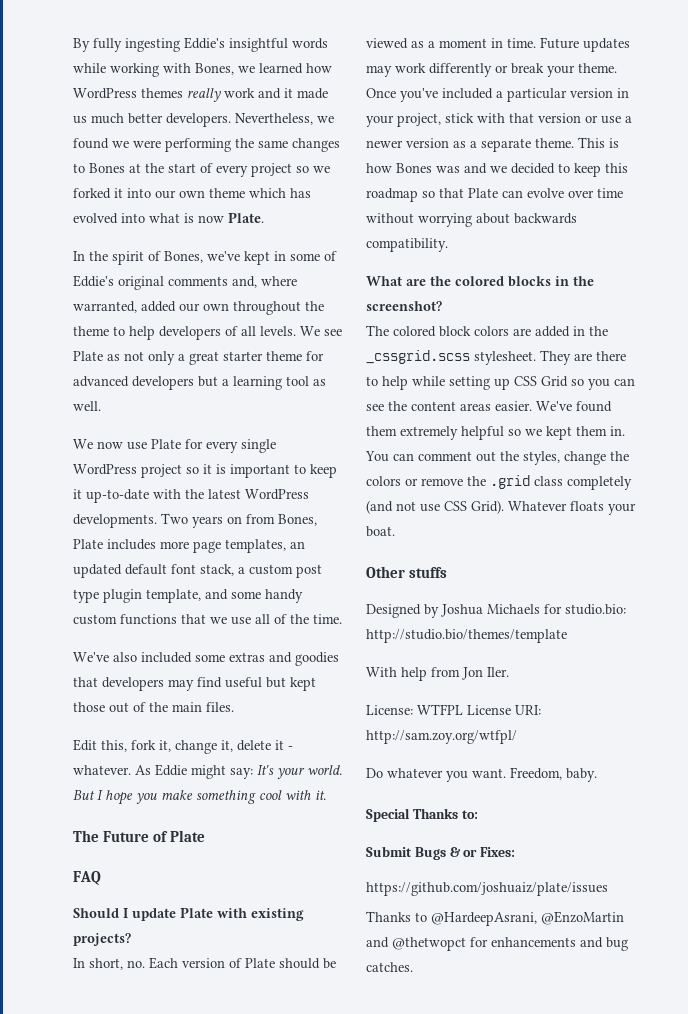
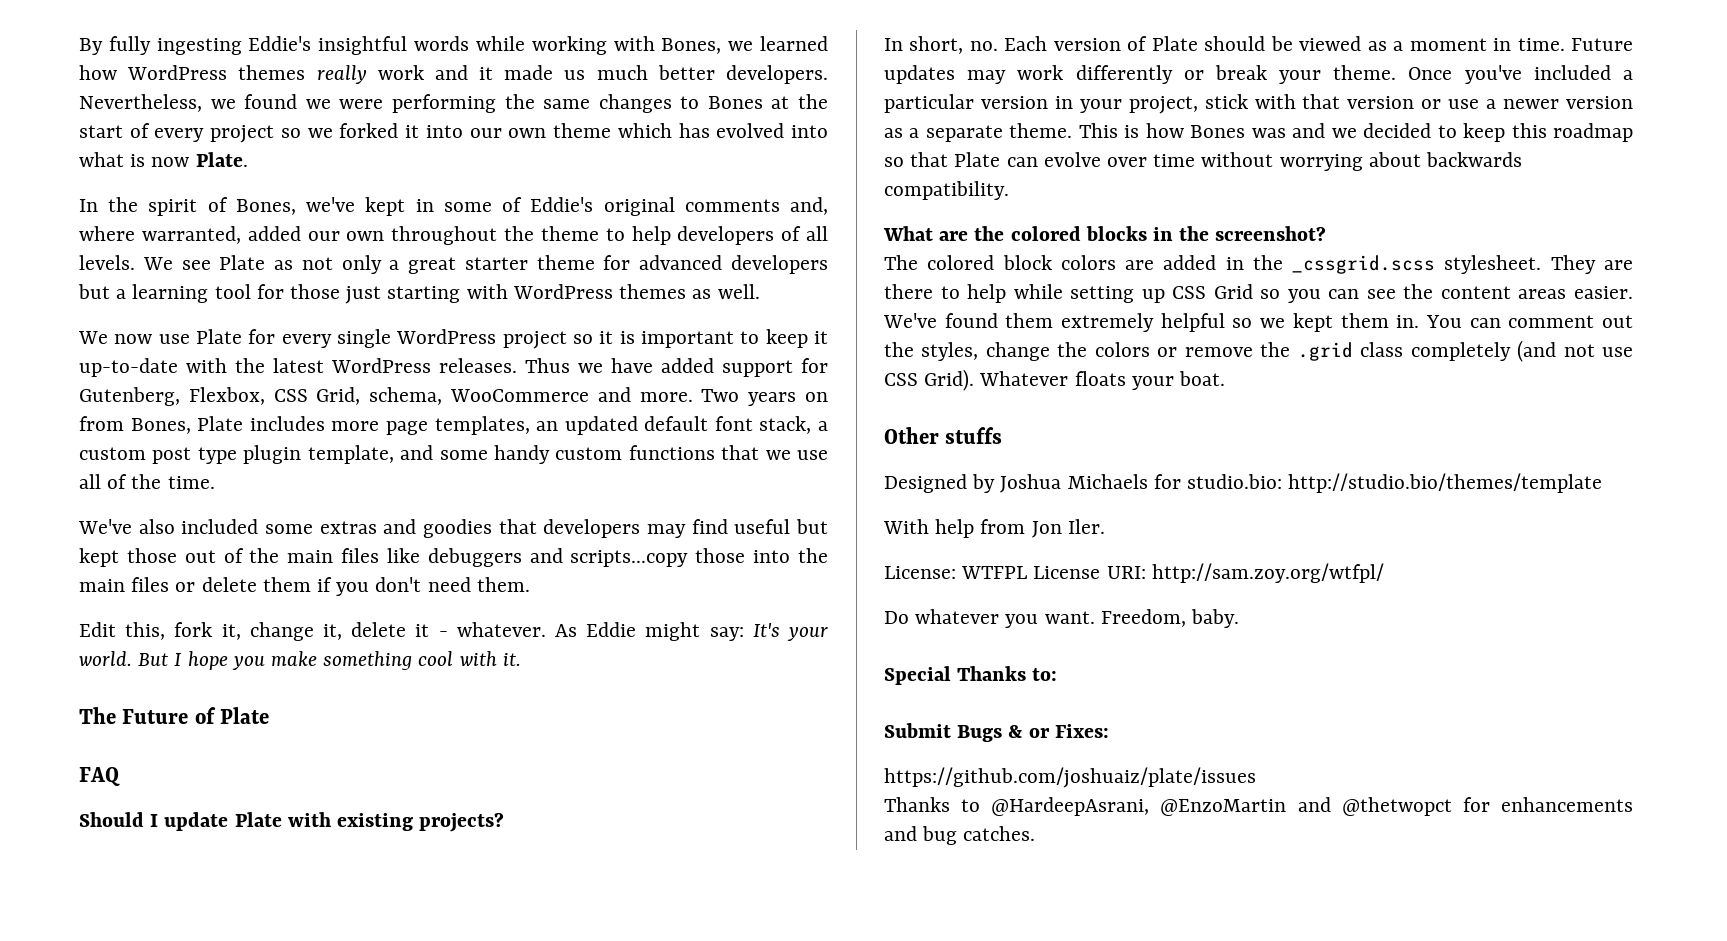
(309, 381) none -> [256,284,687,304] for those just starting with WordPress themes
[73,514,157,528] developments. -> [439,358,828,377] [79,387,693,406] releases. Thus we have added support for Gutenberg, Flexbox, CSS Grid, schema, WooCommerce and more.
[206,702,234,712] files. -> [341,548,828,567] [79,577,530,596] files like debuggers and scripts...copy those into the main files or delete them if you don't need them.

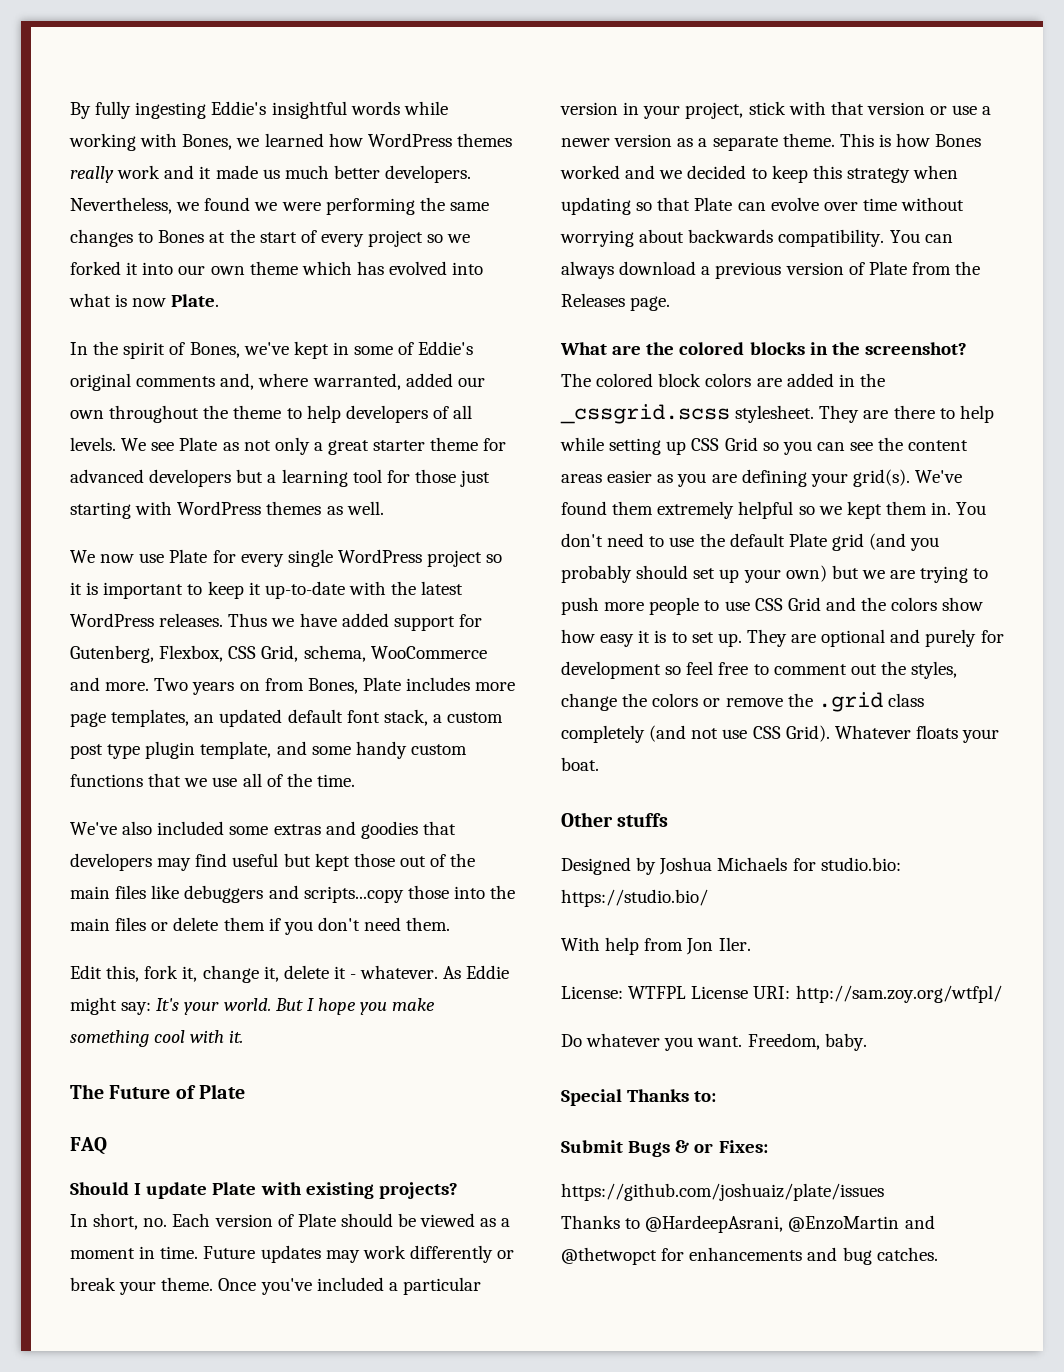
[1251,128,1286,138] was -> [560,165,620,179] worked
[1553,123,1633,142] roadmap -> [846,165,959,183] [561,197,631,215] strategy when updating
(1009, 190) none -> [889,230,953,243] [561,261,981,279] [561,293,671,311] You can always download a previous version of Plate from the Releases page.
[1573,286,1633,299] easier. -> [607,469,910,487] easier as you are defining your grid(s).
[1469,318,1501,328] can -> [561,533,940,551] [561,565,989,583] [561,597,984,615] [561,629,1004,647] [561,661,769,679] don't need to use the default Plate grid (and you probably should set up your own) but we are trying to push more people to use CSS Grid and the colors show how easy it is to set up. They are optional and purely for development so feel free to
[1288,473,1603,493] http://studio.bio/themes/template -> [561,889,708,907] https://studio.bio/

